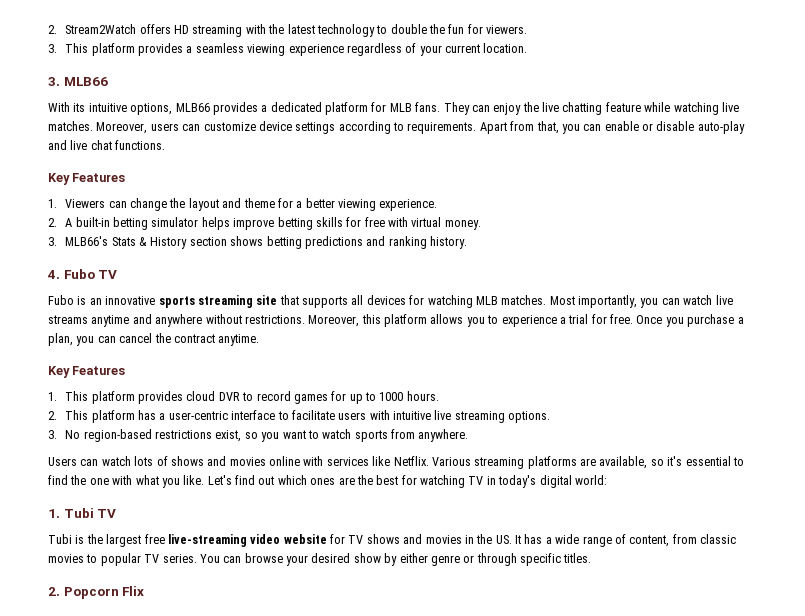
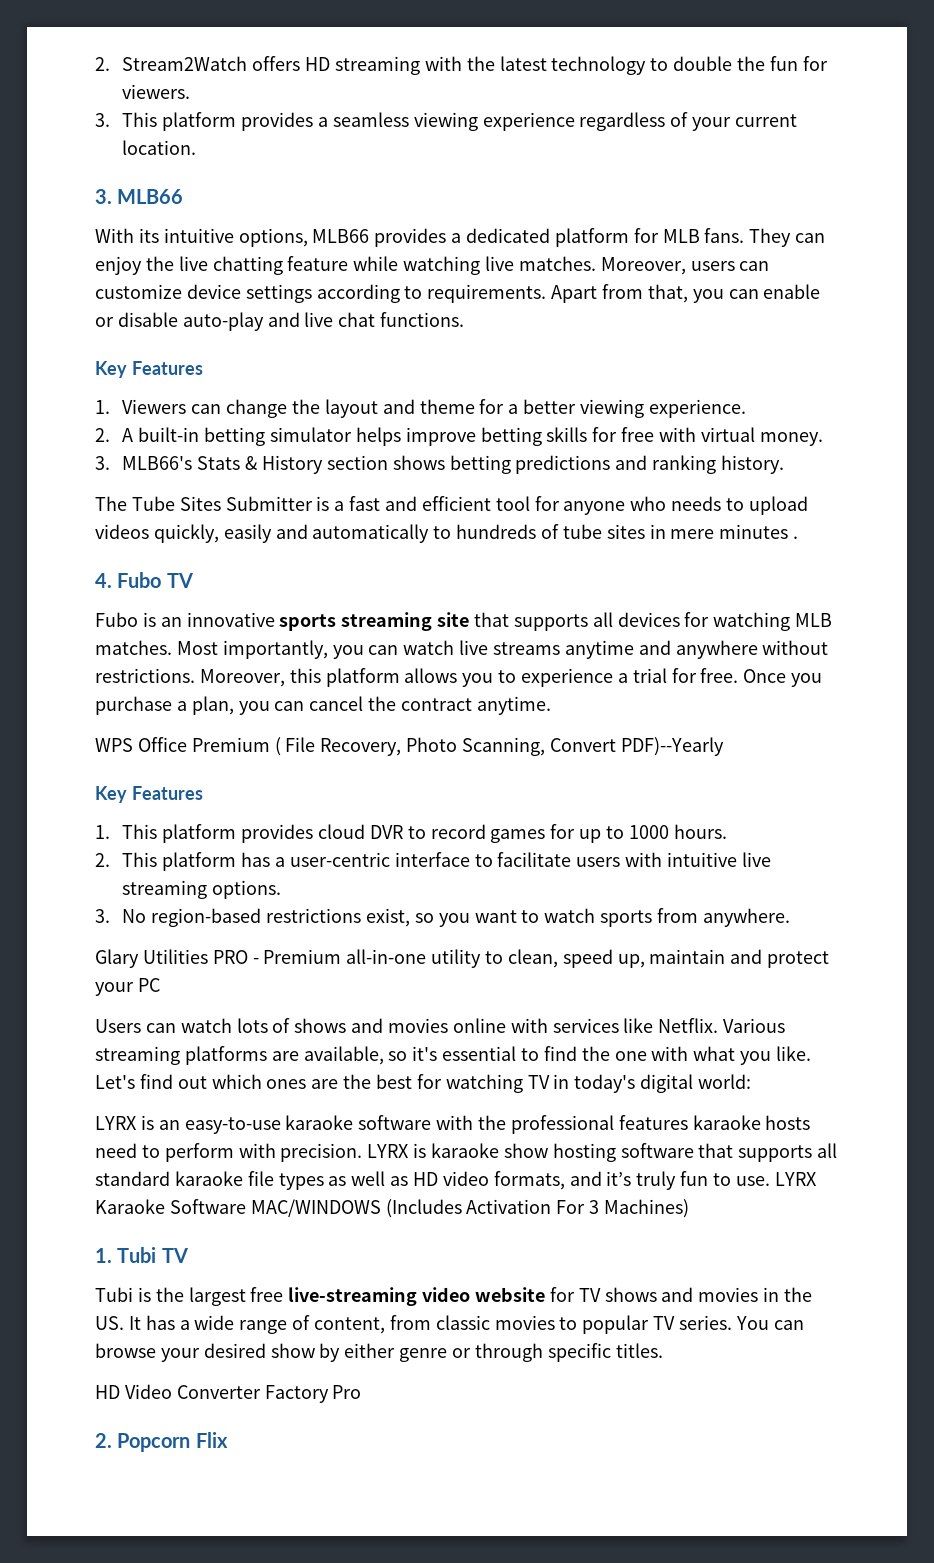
(468, 242) none -> [95,496,808,515] [95,524,799,543] // The Tube Sites Submitter is a fast and efficient tool for anyone who needs to upload videos quickly, easily and automatically to hundreds of tube sites in mere minutes .
(260, 340) none -> [95,737,724,756] // WPS Office Premium ( File Recovery, Photo Scanning, Convert PDF)--Yearly
(469, 435) none -> [95,949,830,968] [95,978,160,996] // Glary Utilities PRO - Premium all-in-one utility to clean, speed up, maintain and protect your PC
(607, 480) none -> [95,1115,811,1134] [95,1143,838,1162] [95,1171,817,1190] [95,1199,690,1218] // LYRX is an easy-to-use karaoke software with the professional features karaoke hosts need to perform with precision. LYRX is karaoke show hosting software that supports all standard karaoke file types as well as HD video formats, and it’s truly fun to use. LYRX Karaoke Software MAC/WINDOWS (Includes Activation For 3 Machines)
(592, 558) none -> [95,1384,362,1403] // HD Video Converter Factory Pro

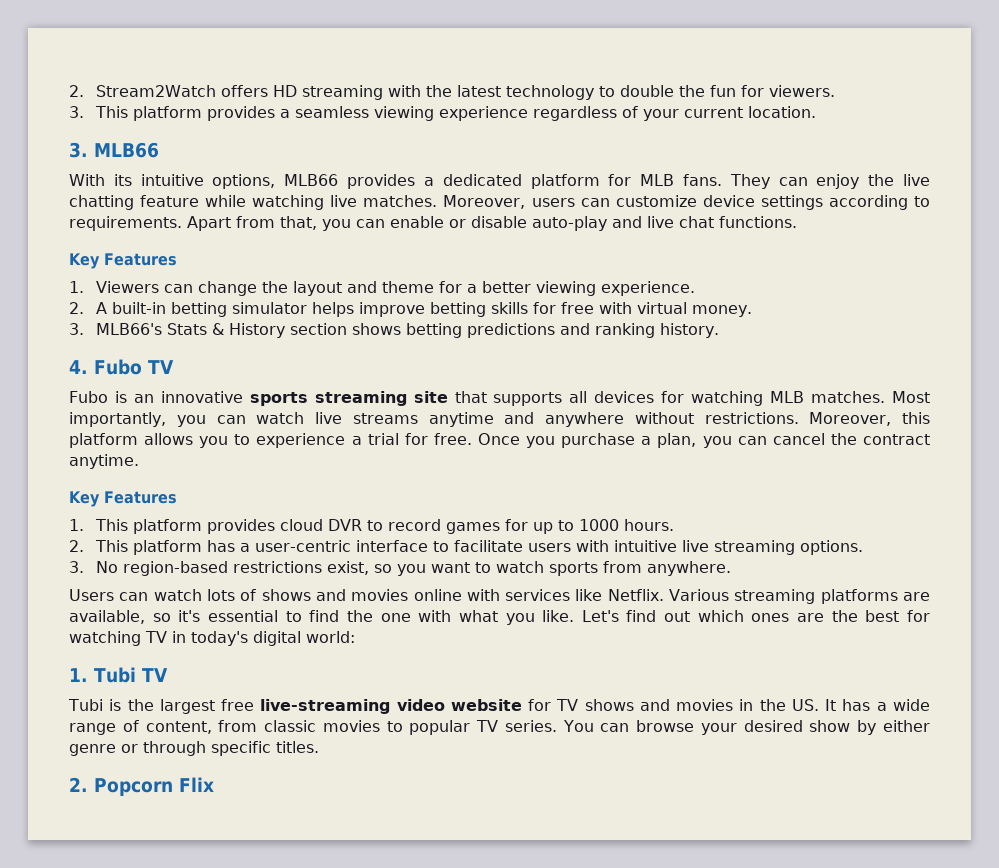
[95,496,808,515] [95,524,799,543] // The Tube Sites Submitter is a fast and efficient tool for anyone who needs to upload videos quickly, easily and automatically to hundreds of tube sites in mere minutes . -> (720, 330) none
[95,737,724,756] // WPS Office Premium ( File Recovery, Photo Scanning, Convert PDF)--Yearly -> (139, 461) none
[95,949,830,968] [95,978,160,996] // Glary Utilities PRO - Premium all-in-one utility to clean, speed up, maintain and protect your PC -> (732, 568) none
[95,1115,811,1134] [95,1143,838,1162] [95,1171,817,1190] [95,1199,690,1218] // LYRX is an easy-to-use karaoke software with the professional features karaoke hosts need to perform with precision. LYRX is karaoke show hosting software that supports all standard karaoke file types as well as HD video formats, and it’s truly fun to use. LYRX Karaoke Software MAC/WINDOWS (Includes Activation For 3 Machines) -> (355, 637) none
[95,1384,362,1403] // HD Video Converter Factory Pro -> (319, 747) none

